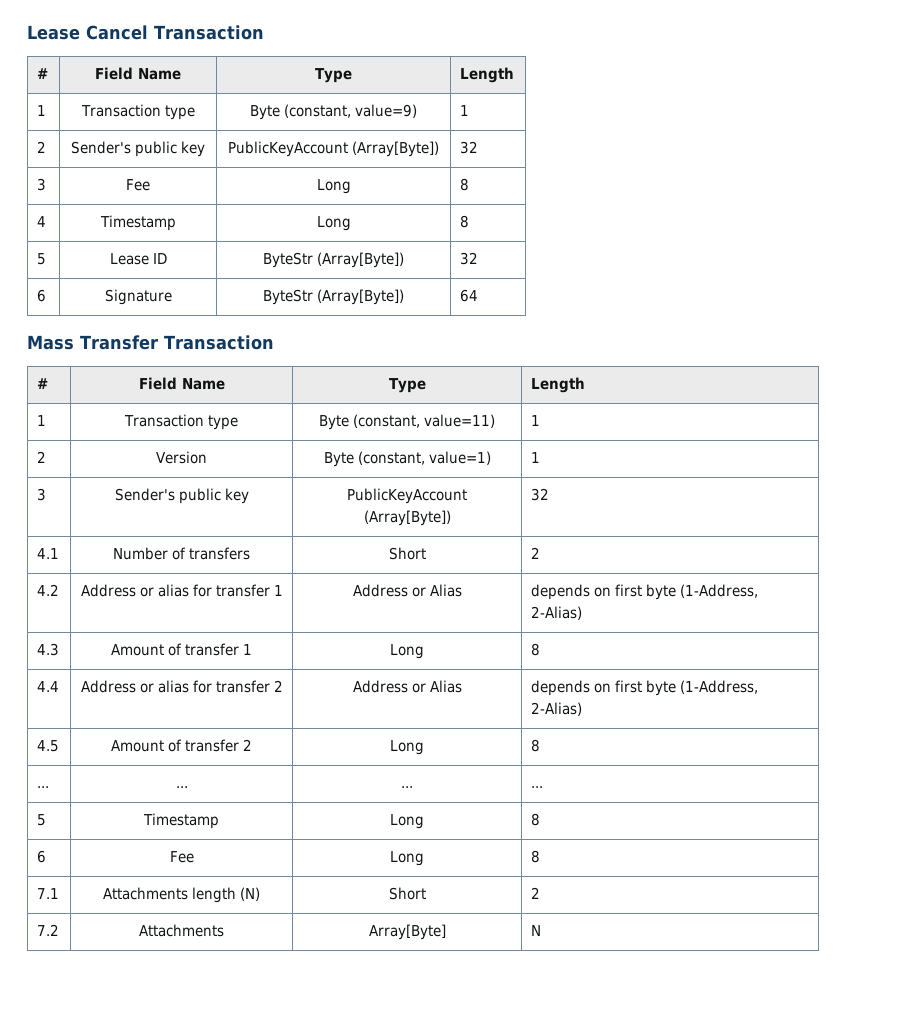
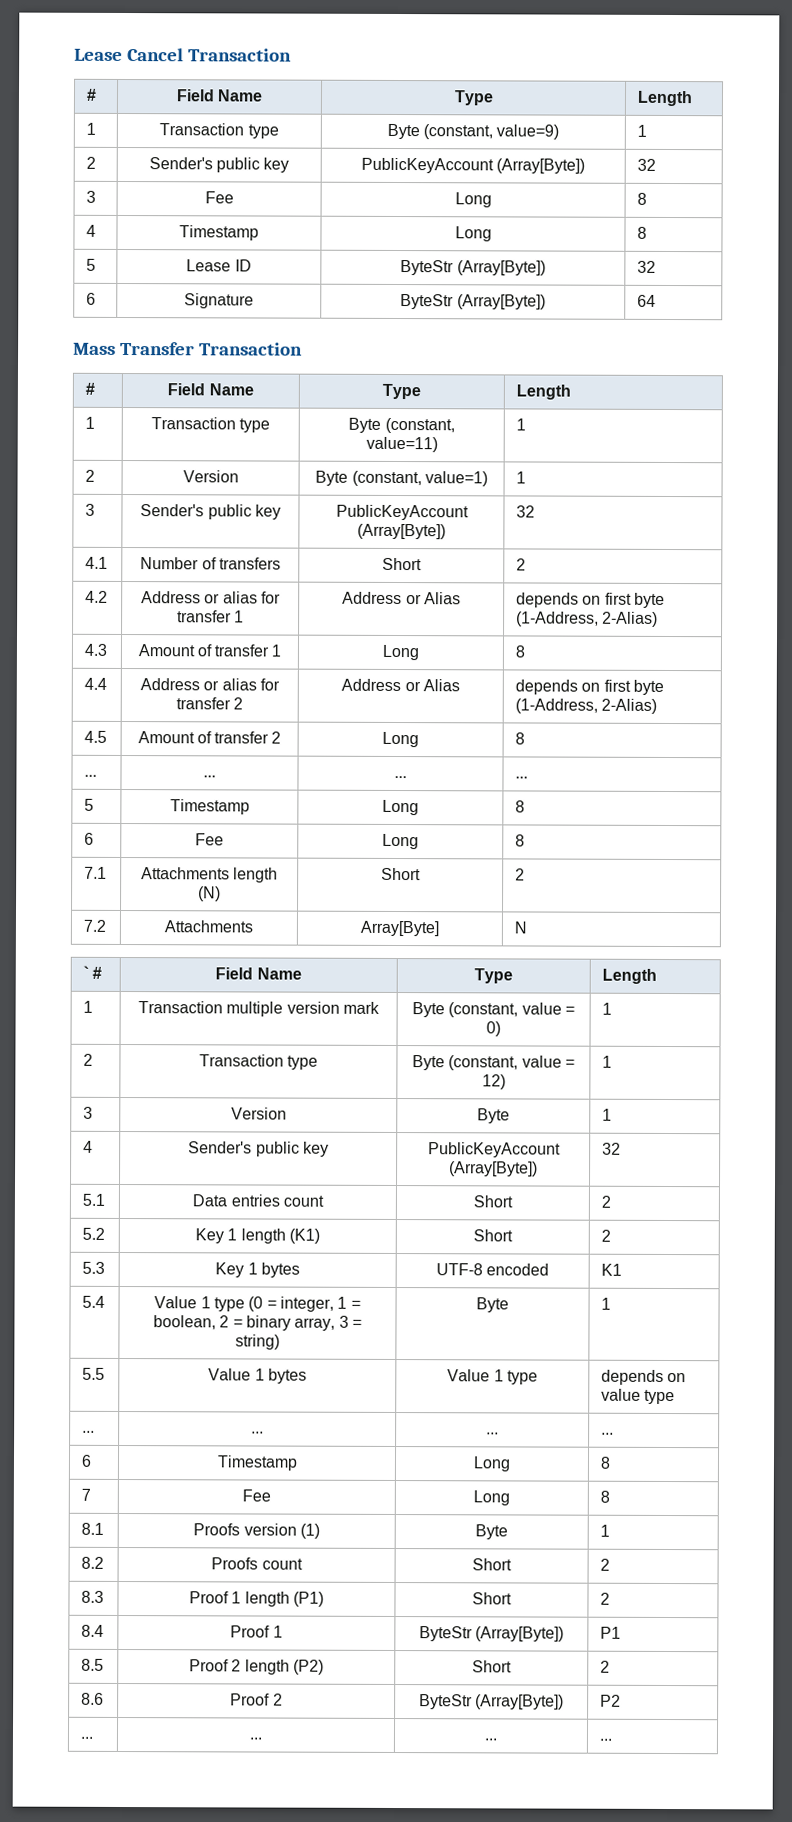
(542, 930) none -> [83,965,103,979] [215,967,302,980] [474,968,513,984] [602,968,658,984] [83,1000,94,1013] [138,1001,380,1017] [412,1002,575,1018] [486,1021,501,1037] [602,1002,613,1015] [83,1053,94,1066] [198,1054,319,1070] [412,1055,575,1071] [481,1074,506,1090] [602,1055,613,1068] [83,1106,94,1119] [230,1107,287,1120] [477,1108,510,1124] [602,1108,613,1121] [83,1140,94,1153] [188,1141,329,1157] [427,1142,561,1158] [449,1161,538,1177] [602,1142,622,1155] [82,1193,106,1206] [192,1194,324,1207] [473,1195,513,1208] [601,1195,612,1208] [82,1227,106,1240] [195,1228,320,1244] [473,1229,513,1242] [601,1229,612,1242] [82,1261,106,1274] [215,1262,300,1278] [435,1263,550,1276] [601,1263,623,1276] [82,1295,106,1308] [154,1296,361,1312] [153,1315,362,1331] [235,1334,280,1350] [476,1297,509,1313] [601,1297,612,1310] [82,1367,106,1380] [208,1368,307,1384] [447,1369,538,1385] [601,1369,687,1385] [601,1388,676,1405] [82,1430,96,1433] [251,1431,264,1434] [486,1432,499,1435] [601,1432,615,1435] [81,1454,93,1467] [216,1455,298,1471] [473,1456,511,1472] [600,1456,612,1469] [81,1488,92,1501] [242,1489,271,1502] [473,1490,510,1506] [600,1490,611,1503] [81,1522,105,1535] [193,1523,320,1539] [475,1524,508,1540] [600,1524,611,1537] [81,1556,105,1569] [211,1557,303,1570] [472,1558,512,1571] [600,1558,611,1571] [81,1590,105,1603] [189,1591,324,1607] [472,1592,512,1605] [600,1592,611,1605] [81,1624,105,1637] [230,1625,283,1638] [418,1626,565,1642] [600,1626,622,1639] [81,1658,105,1671] [189,1659,324,1675] [472,1660,512,1673] [600,1660,611,1673] [81,1692,105,1705] [230,1693,283,1706] [418,1694,565,1710] [600,1694,622,1707] [80,1736,94,1739] [249,1737,262,1740] [484,1738,497,1741] [599,1738,613,1741] // ` # | Field Name | Type | Length // 1 | Transaction multiple version mark | Byte (constant, value = 0) | 1 // 2 | Transaction type | Byte (constant, value = 12) | 1 // 3 | Version | Byte | 1 // 4 | Sender's public key | PublicKeyAccount (Array[Byte]) | 32 // 5.1 | Data entries count | Short | 2 // 5.2 | Key 1 length (K1) | Short | 2 // 5.3 | Key 1 bytes | UTF-8 encoded | K1 // 5.4 | Value 1 type (0 = integer, 1 = boolean, 2 = binary array, 3 = string) | Byte | 1 // 5.5 | Value 1 bytes | Value 1 type | depends on value type // ... | ... | ... | ... // 6 | Timestamp | Long | 8 // 7 | Fee | Long | 8 // 8.1 | Proofs version (1) | Byte | 1 // 8.2 | Proofs count | Short | 2 // 8.3 | Proof 1 length (P1) | Short | 2 // 8.4 | Proof 1 | ByteStr (Array[Byte]) | P1 // 8.5 | Proof 2 length (P2) | Short | 2 // 8.6 | Proof 2 | ByteStr (Array[Byte]) | P2 // ... | ... | ... | ...

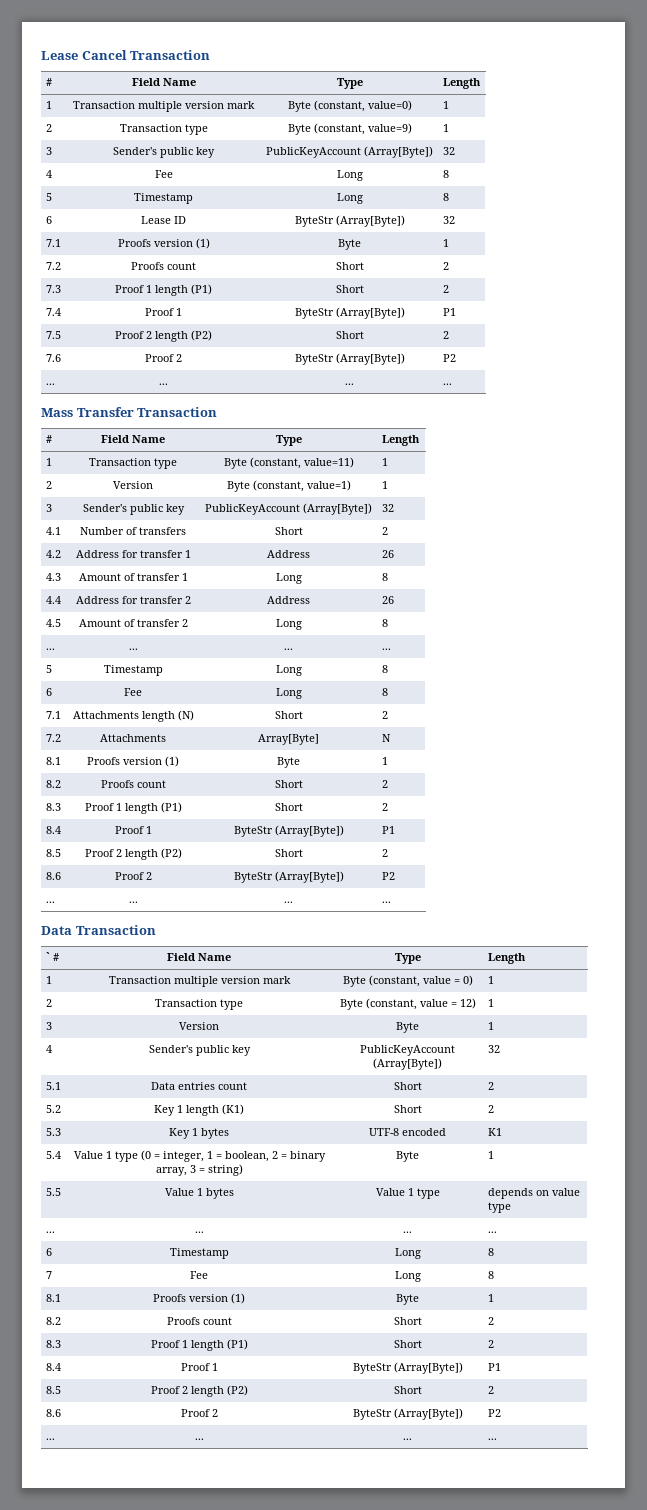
(97, 128) none -> [73,101,256,112] [287,100,412,112] [442,101,449,109] [45,124,52,132] | Transaction multiple version mark | Byte (constant, value=0) | 1 // 2
[86,156,97,169] [148,157,290,173] [360,157,586,174] [637,158,657,171] [86,190,97,203] [204,191,234,204] [454,192,492,208] [637,192,648,205] [86,224,97,237] [179,225,259,241] [454,226,492,242] [637,226,648,239] [86,258,97,271] 2 | Sender's public key | PublicKeyAccount (Array[Byte]) | 32 // 3 | Fee | Long | 8 // 4 | Timestamp | Long | 8 // 5 -> [45,147,52,155] [113,147,216,158] [266,146,433,158] [442,147,455,155] [45,170,52,178] [154,170,173,178] [336,170,363,181] [442,170,449,178] [45,193,52,201] [134,193,193,204] [336,193,363,204] [442,193,449,201] [45,216,52,224] 3 | Sender's public key | PublicKeyAccount (Array[Byte]) | 32 // 4 | Fee | Long | 8 // 5 | Timestamp | Long | 8 // 6
[86,292,97,305] [184,293,254,309] [400,294,546,310] [637,294,657,307] 6 | Signature | ByteStr (Array[Byte]) | 64 -> [45,239,61,247] [117,238,210,249] [338,239,361,250] [442,239,449,247] [45,262,61,270] [131,262,196,270] [335,262,364,270] [442,262,449,270] [45,285,61,293] [115,284,213,296] [335,285,364,293] [442,285,449,293] [45,308,61,316] [145,308,183,316] [294,307,405,319] [442,308,456,316] [45,331,61,339] [115,330,213,342] [335,331,364,339] [442,331,449,339] [45,354,61,362] [145,354,183,362] [294,353,405,365] [442,354,456,362] [45,383,55,385] [159,383,168,385] [345,383,354,385] [442,383,452,385] 7.1 | Proofs version (1) | Byte | 1 // 7.2 | Proofs count | Short | 2 // 7.3 | Proof 1 length (P1) | Short | 2 // 7.4 | Proof 1 | ByteStr (Array[Byte]) | P1 // 7.5 | Proof 2 length (P2) | Short | 2 // 7.6 | Proof 2 | ByteStr (Array[Byte]) | P2 // ... | ... | ... | ...
[204,591,258,604] or alias -> (119, 554) none
[405,592,461,605] [516,592,666,608] [516,611,659,627] or Alias | depends on first byte (1-Address, 2-Alias) -> [381,550,394,558] | 26
[203,678,257,691] or alias -> (119, 600) none
[404,679,460,692] [515,679,665,695] [515,698,658,714] or Alias | depends on first byte (1-Address, 2-Alias) -> [381,596,394,604] | 26
(528, 927) none -> [45,757,61,765] [87,756,179,767] [277,757,300,768] [381,757,388,765] [45,780,61,788] [100,780,166,788] [274,780,303,788] [381,780,388,788] [45,803,61,811] [84,802,182,814] [274,803,303,811] [381,803,388,811] [45,826,61,834] [114,826,152,834] [233,825,344,837] [381,826,395,834] [45,849,61,857] [84,848,182,860] [274,849,303,857] [381,849,388,857] [45,872,61,880] [114,872,152,880] [233,871,344,883] [381,872,395,880] [45,901,55,903] [128,901,138,903] [284,901,293,903] [381,901,391,903] [41,925,156,935] // 8.1 | Proofs version (1) | Byte | 1 // 8.2 | Proofs count | Short | 2 // 8.3 | Proof 1 length (P1) | Short | 2 // 8.4 | Proof 1 | ByteStr (Array[Byte]) | P1 // 8.5 | Proof 2 length (P2) | Short | 2 // 8.6 | Proof 2 | ByteStr (Array[Byte]) | P2 // ... | ... | ... | ... // Data Transaction

